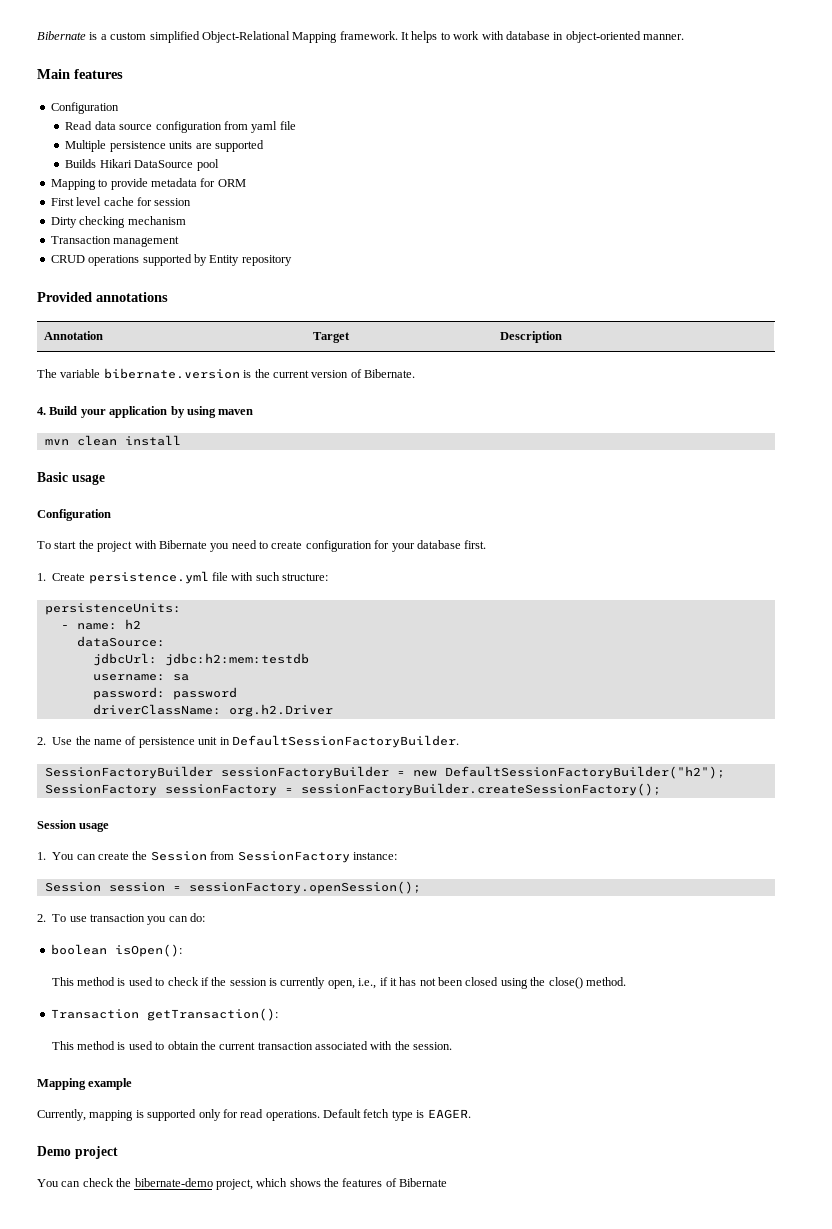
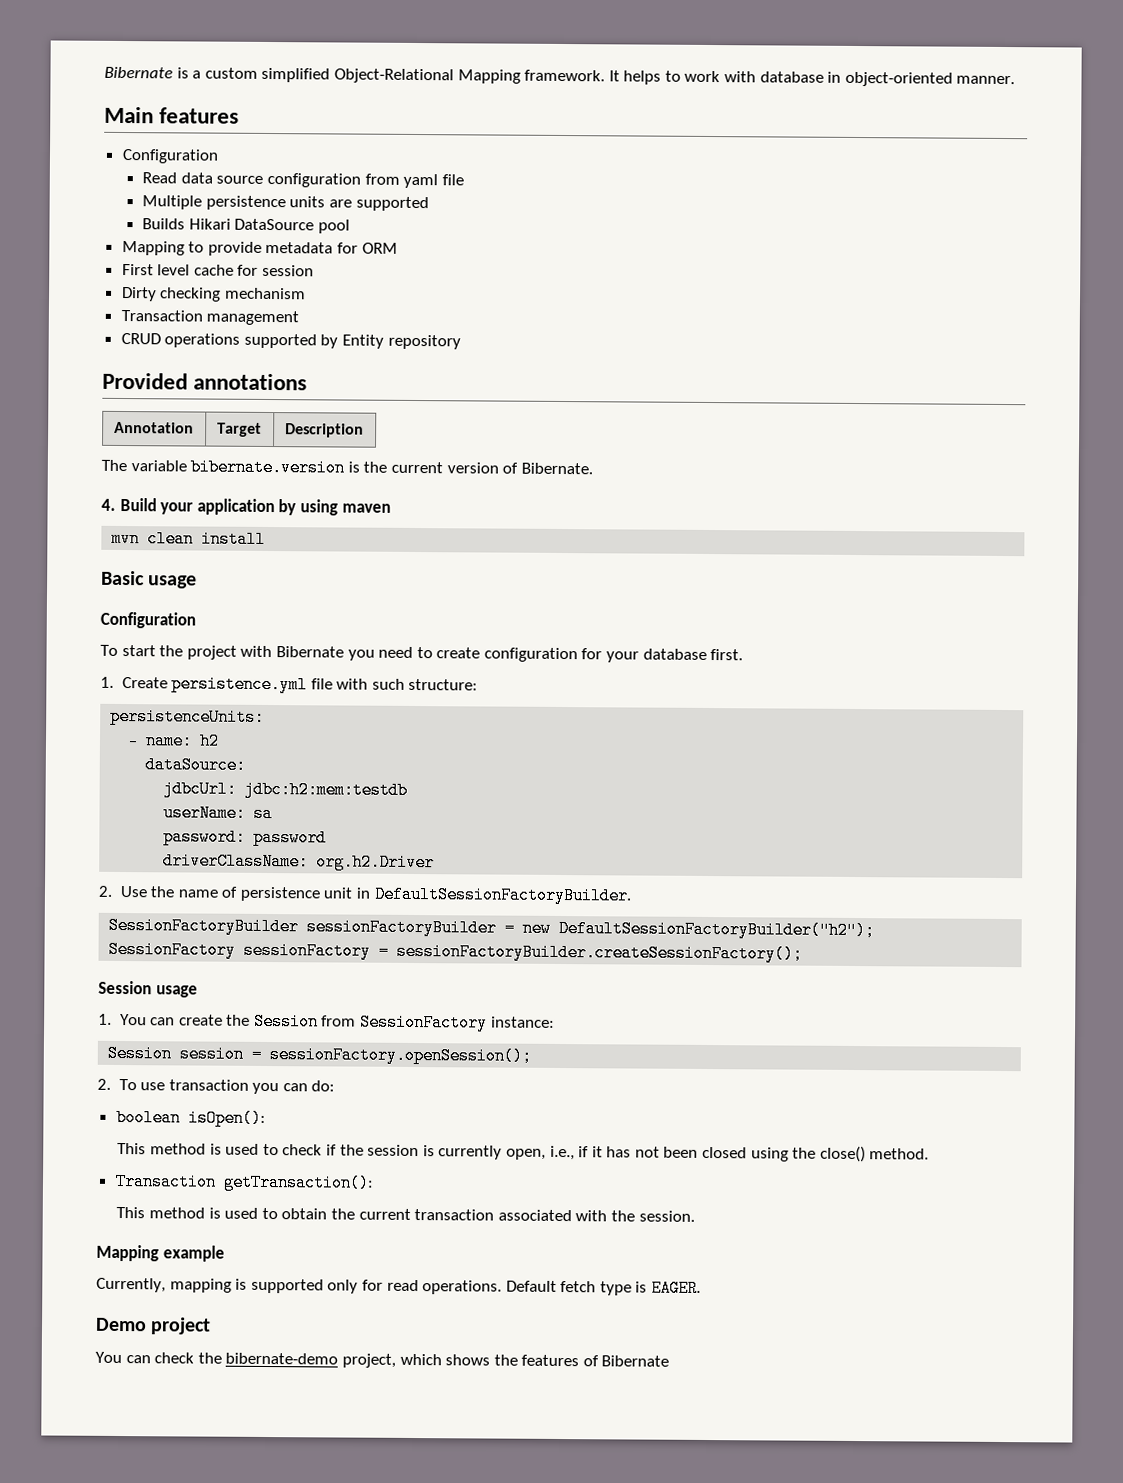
[92,674,165,681] username: -> [163,804,247,822] userName:

